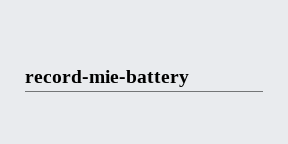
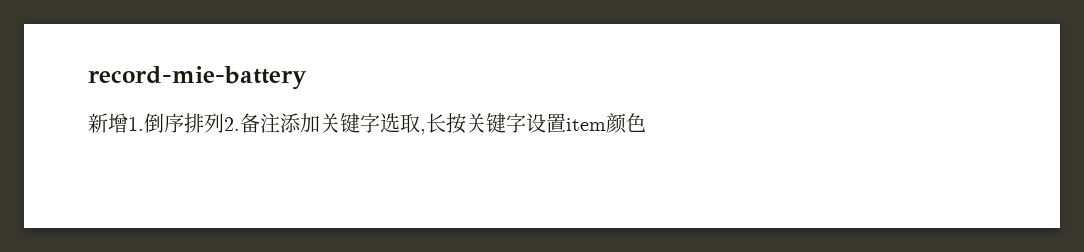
(189, 78) none -> [88,113,646,135] // 新增1.倒序排列2.备注添加关键字选取,长按关键字设置item颜色

